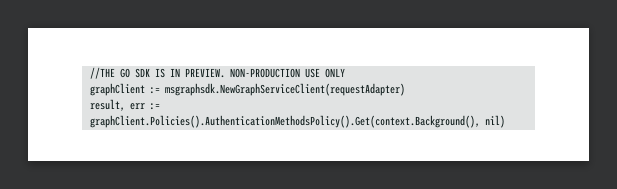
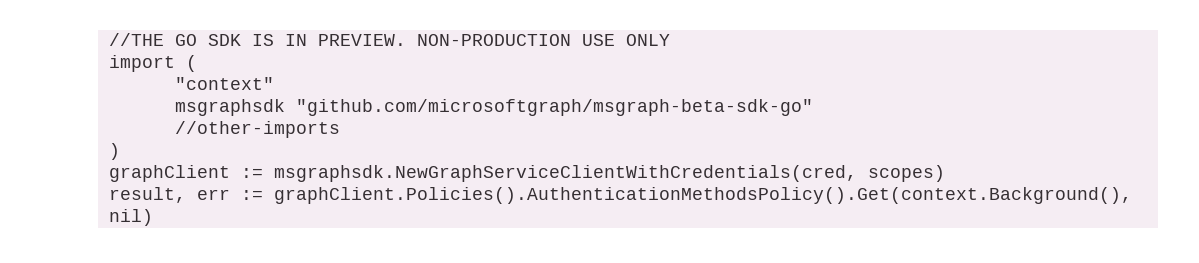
(345, 73) none -> [109,55,198,72] [175,77,275,90] [175,99,814,116] [175,121,341,138] [109,143,121,160] // import ( // "context" // msgraphsdk "github.com/microsoftgraph/msgraph-beta-sdk-go" // //other-imports // )
[164,83,405,96] msgraphsdk.NewGraphServiceClient(requestAdapter) -> [274,165,946,182] msgraphsdk.NewGraphServiceClientWithCredentials(cred, scopes)

